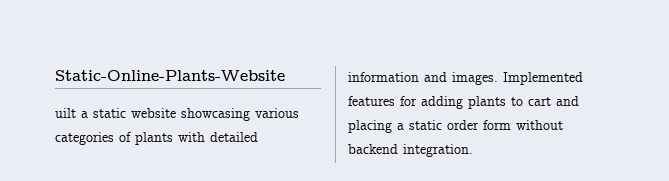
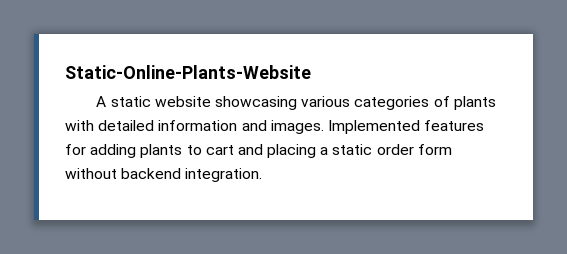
[55,108,88,118] uilt a -> [96,96,107,107] A

